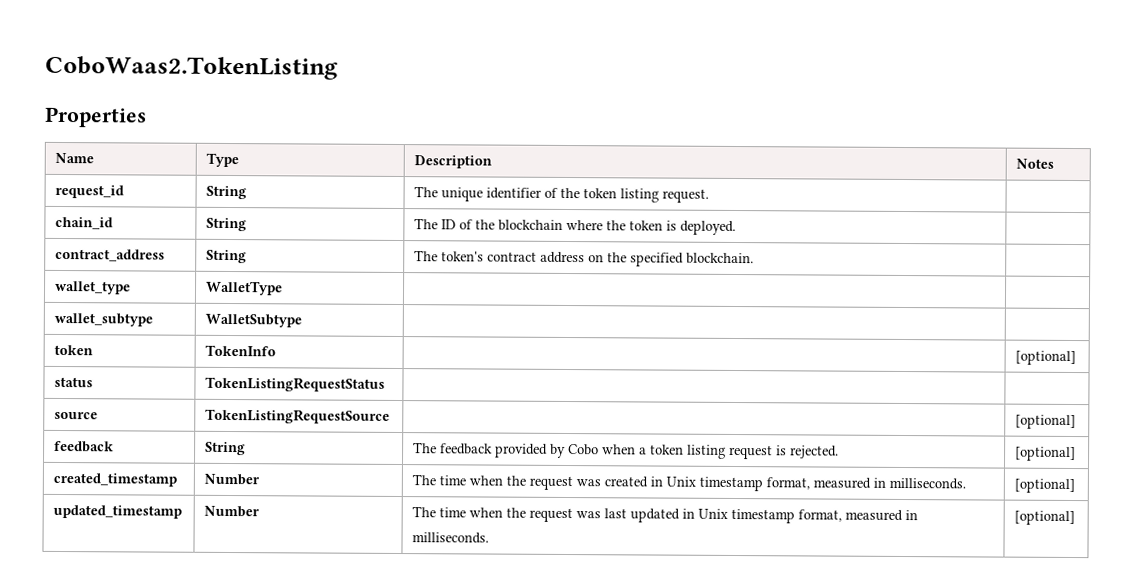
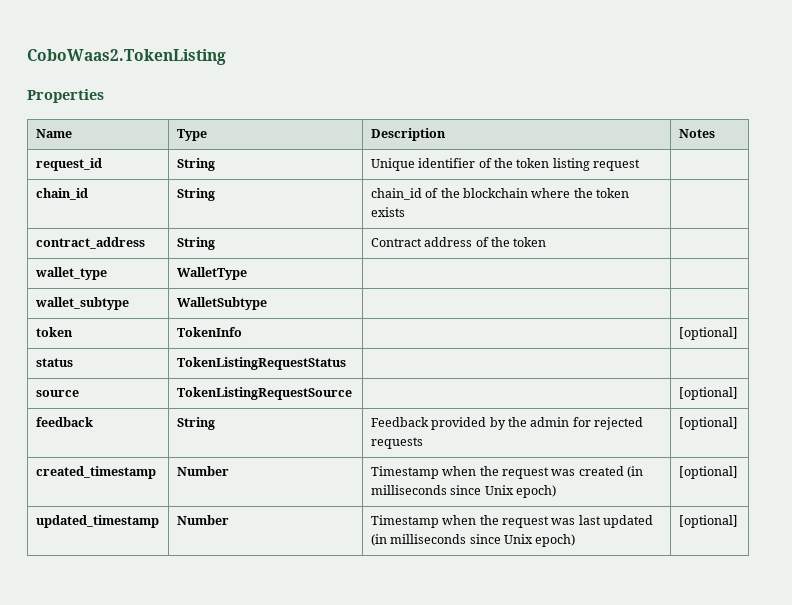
[414,186,484,202] The unique -> [370,158,415,171] Unique
[662,188,710,203] request. -> [593,159,641,171] request
[414,218,457,230] The ID -> [370,188,422,200] chain_id
[666,220,737,236] is deployed. -> [370,207,405,217] exists
[414,250,755,267] The token's contract address on the specified blockchain. -> [370,237,547,247] Contract address of the token
[413,442,840,460] The feedback provided by Cobo when a token listing request is rejected. -> [370,417,644,430] [370,437,423,449] Feedback provided by the admin for rejected requests
[412,474,467,486] The time -> [370,466,439,479] Timestamp
[650,476,967,492] in Unix timestamp format, measured in milliseconds. -> [627,466,644,478] [370,485,556,498] (in milliseconds since Unix epoch)
[412,506,467,518] The time -> [370,515,439,528] Timestamp
[682,508,919,524] [412,532,490,544] in Unix timestamp format, measured in milliseconds. -> [370,534,576,547] (in milliseconds since Unix epoch)

